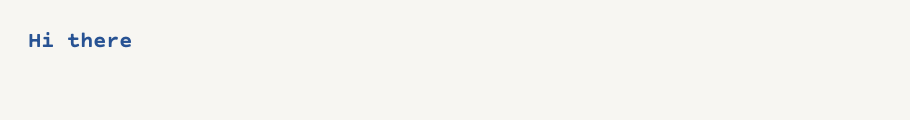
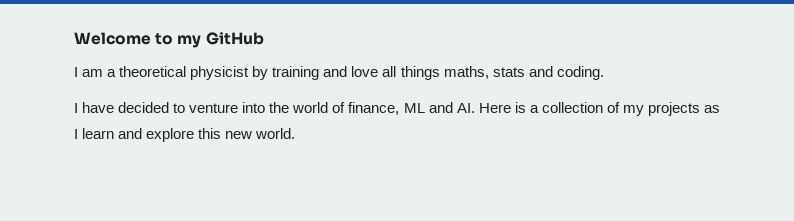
[28,32,132,48] Hi there -> [74,32,264,48] [74,66,604,80] [74,102,720,116] [74,128,296,142] Welcome to my GitHub // I am a theoretical physicist by training and love all things maths, stats and coding. // I have decided to venture into the world of finance, ML and AI. Here is a collection of my projects as I learn and explore this new world.

